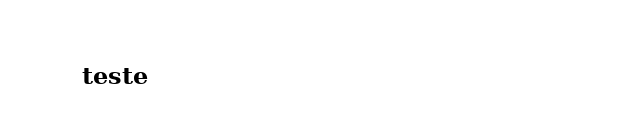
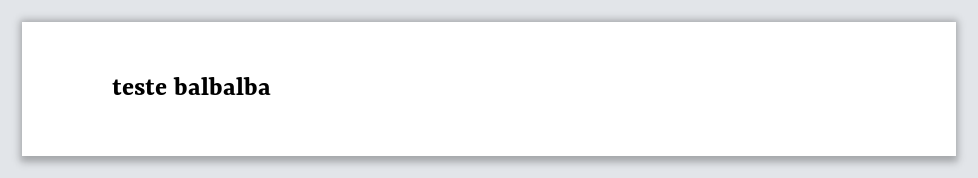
(148, 76) none -> [173,77,272,95] balbalba

